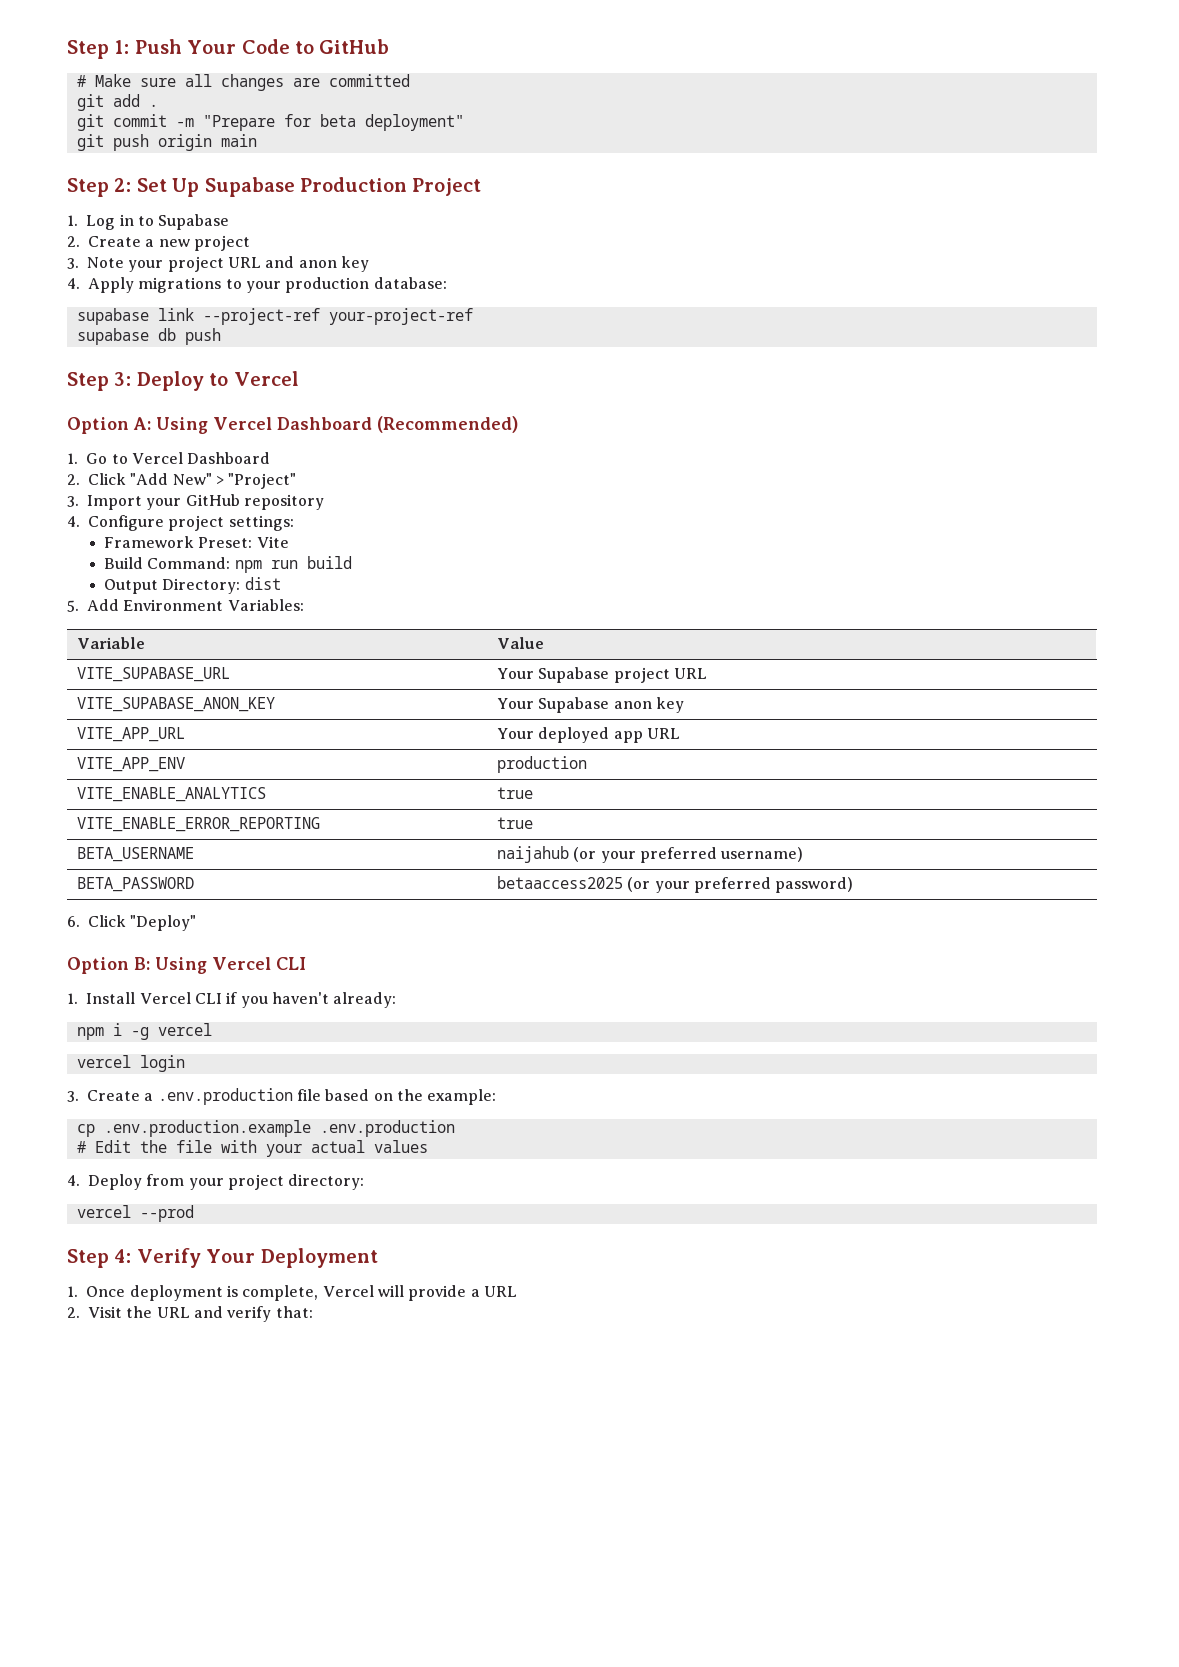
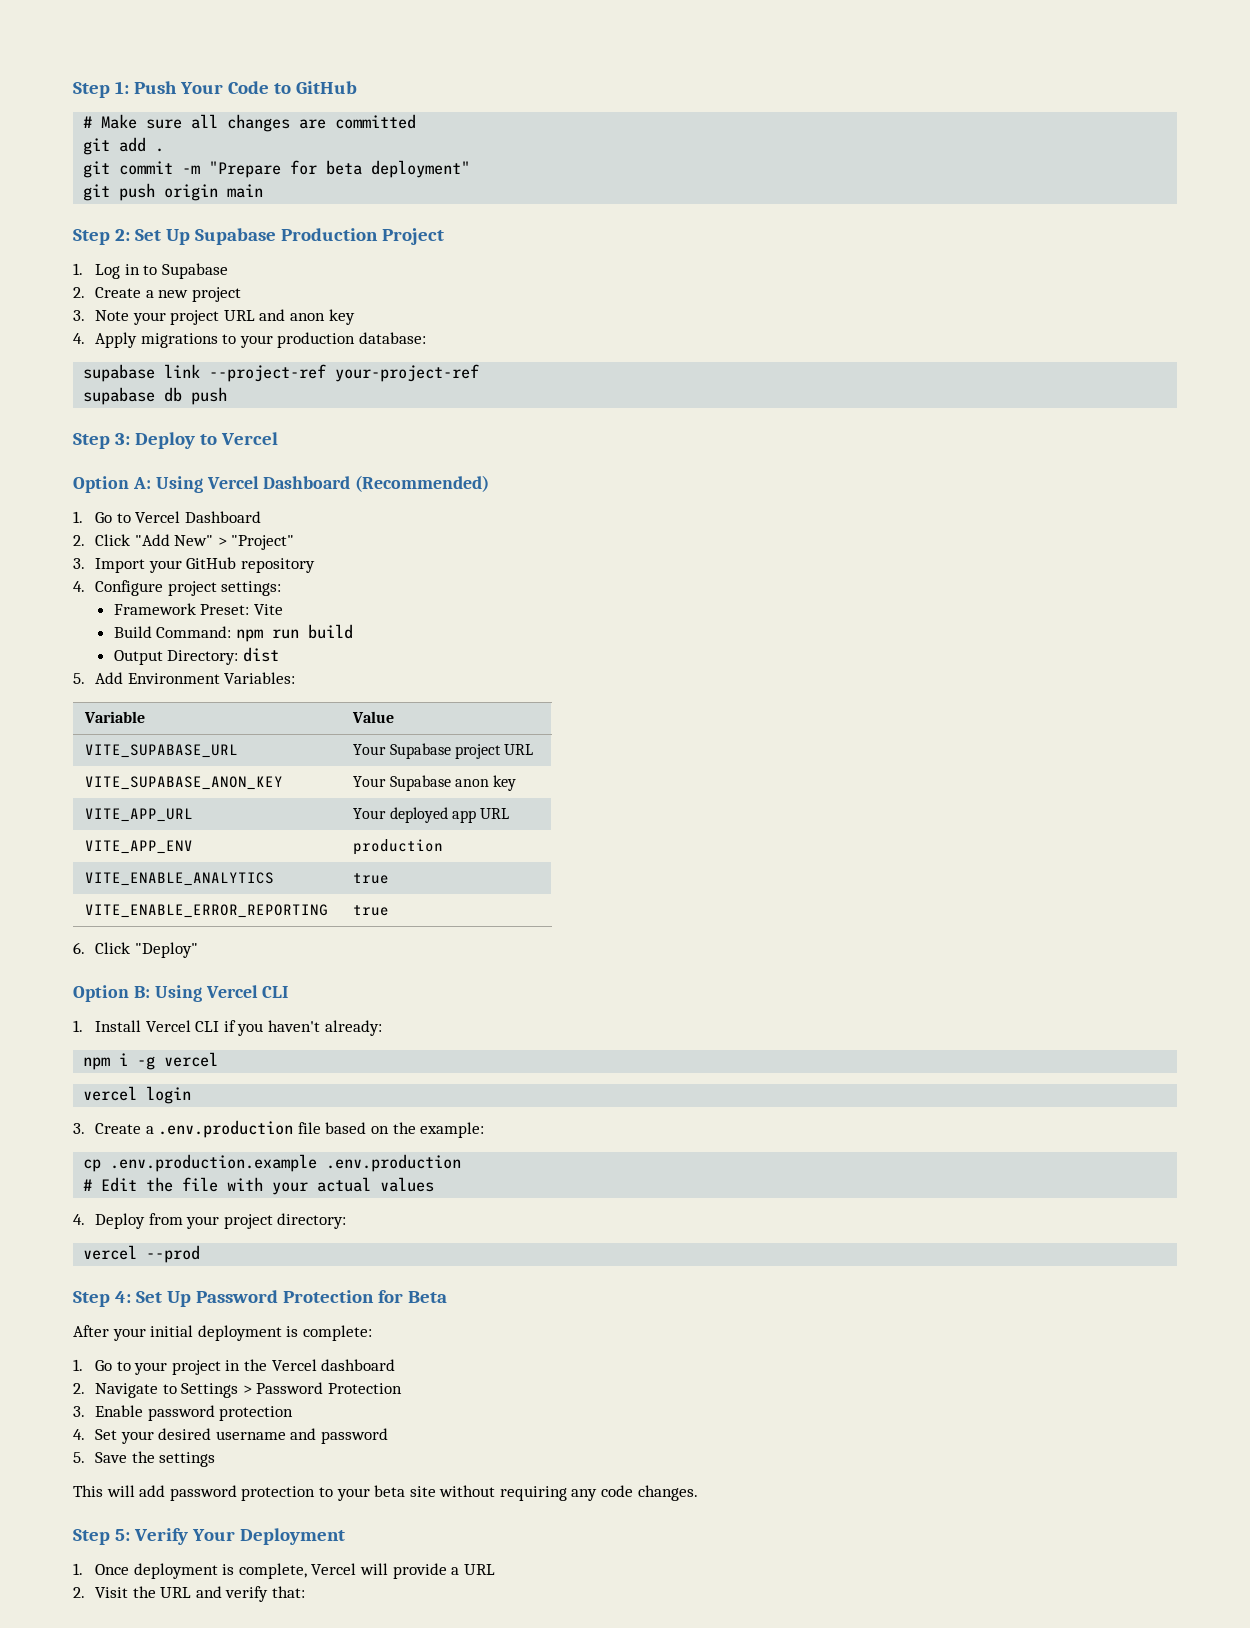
[77,847,195,862] [497,846,804,863] [77,877,195,892] [497,876,854,893] // BETA_USERNAME | naijahub (or your preferred username) // BETA_PASSWORD | betaaccess2025 (or your preferred password) -> (390, 910) none
(132, 1256) none -> [135,1290,447,1307] [73,1325,372,1341] [73,1359,396,1375] [73,1382,402,1398] [73,1405,294,1421] [73,1428,388,1444] [73,1451,216,1467] [73,1485,698,1501] [73,1529,130,1545] Set Up Password Protection for Beta // After your initial deployment is complete: // 1. Go to your project in the Vercel dashboard // 2. Navigate to Settings > Password Protection // 3. Enable password protection // 4. Set your desired username and password // 5. Save the settings // This will add password protection to your beta site without requiring any code changes. // Step 5:

